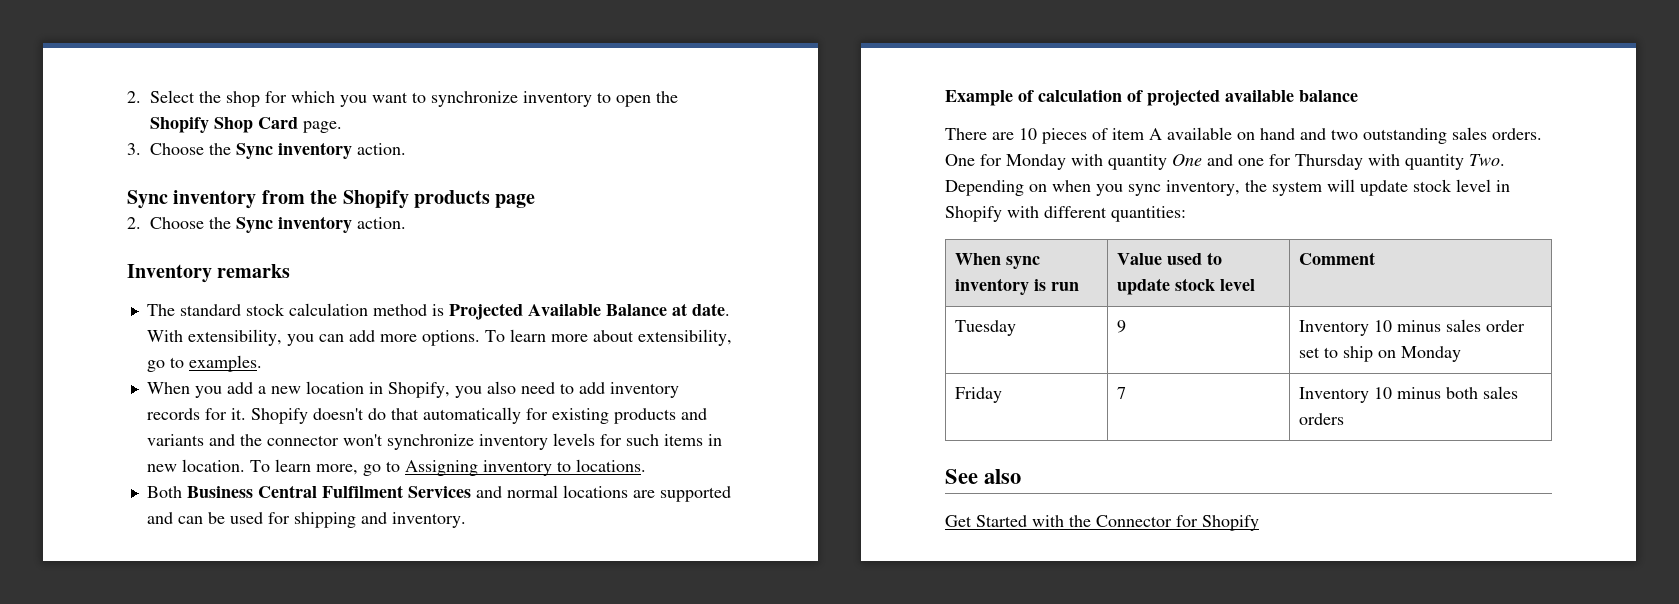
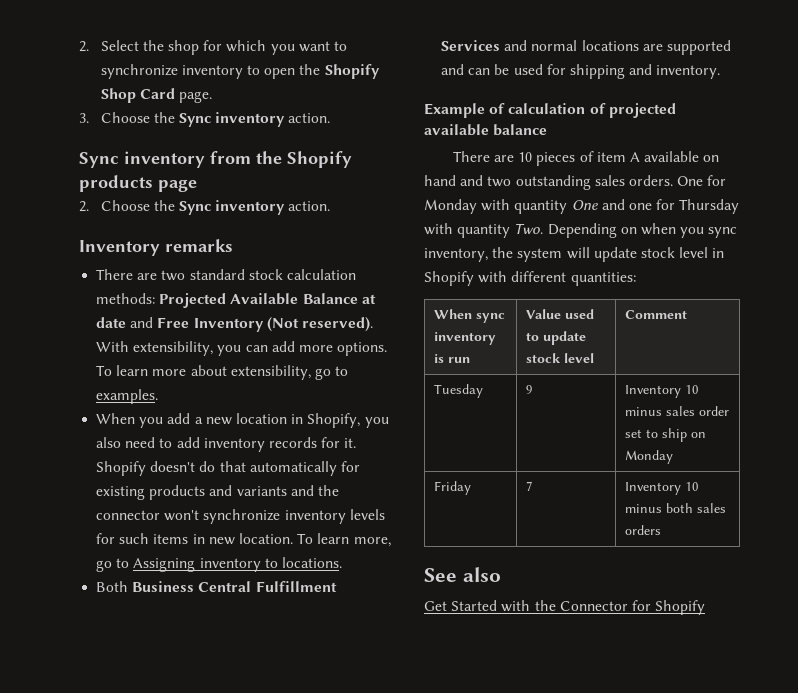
[146,304,175,316] The -> [96,269,186,281] There are two
[372,304,444,316] method is -> [96,293,156,304] methods:
[691,303,730,316] date. -> [96,317,373,332] date and Free Inventory (Not reserved).
[321,485,403,498] Fulfilment -> [255,581,337,592] Fulfillment

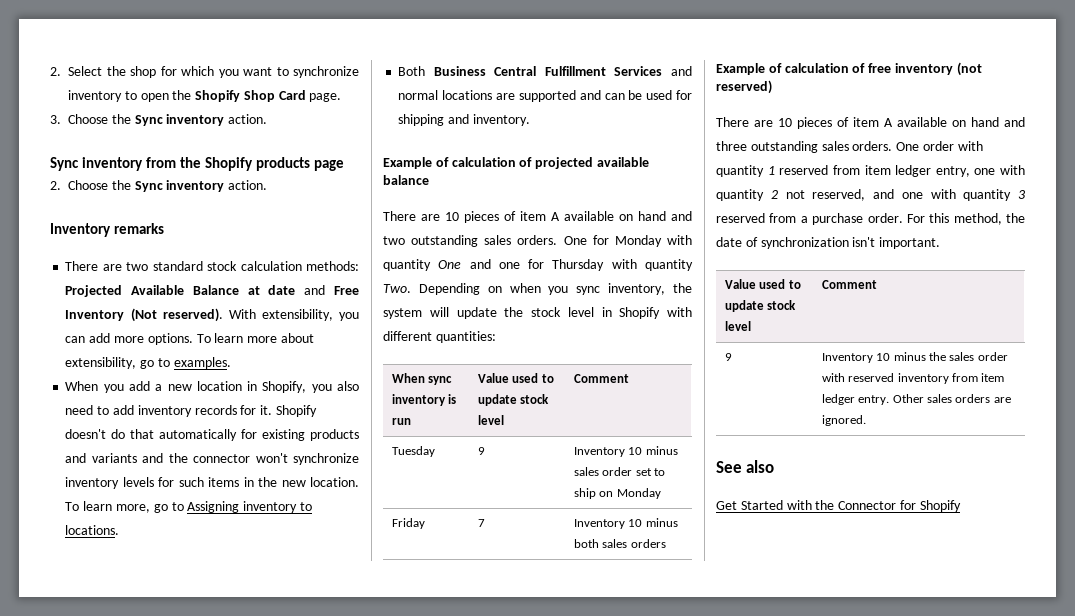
(205, 539) none -> [258,477,278,487] the
(637, 254) none -> [504,307,524,317] the
(662, 530) none -> [716,62,982,76] [716,80,772,94] [716,117,1025,129] [716,141,983,153] [716,165,1025,177] [716,189,1026,201] [716,213,1025,225] [716,237,941,249] [724,279,801,289] [724,300,797,312] [724,321,751,331] [821,280,877,289] [724,353,732,361] [821,352,1008,363] [821,373,1005,384] [821,394,1011,405] [821,415,866,426] // Example of calculation of free inventory (not reserved) // There are 10 pieces of item A available on hand and three outstanding sales orders. One order with quantity 1 reserved from item ledger entry, one with quantity 2 not reserved, and one with quantity 3 reserved from a purchase order. For this method, the date of synchronization isn't important. // Value used to update stock level | Comment // 9 | Inventory 10 minus the sales order with reserved inventory from item ledger entry. Other sales orders are ignored.

